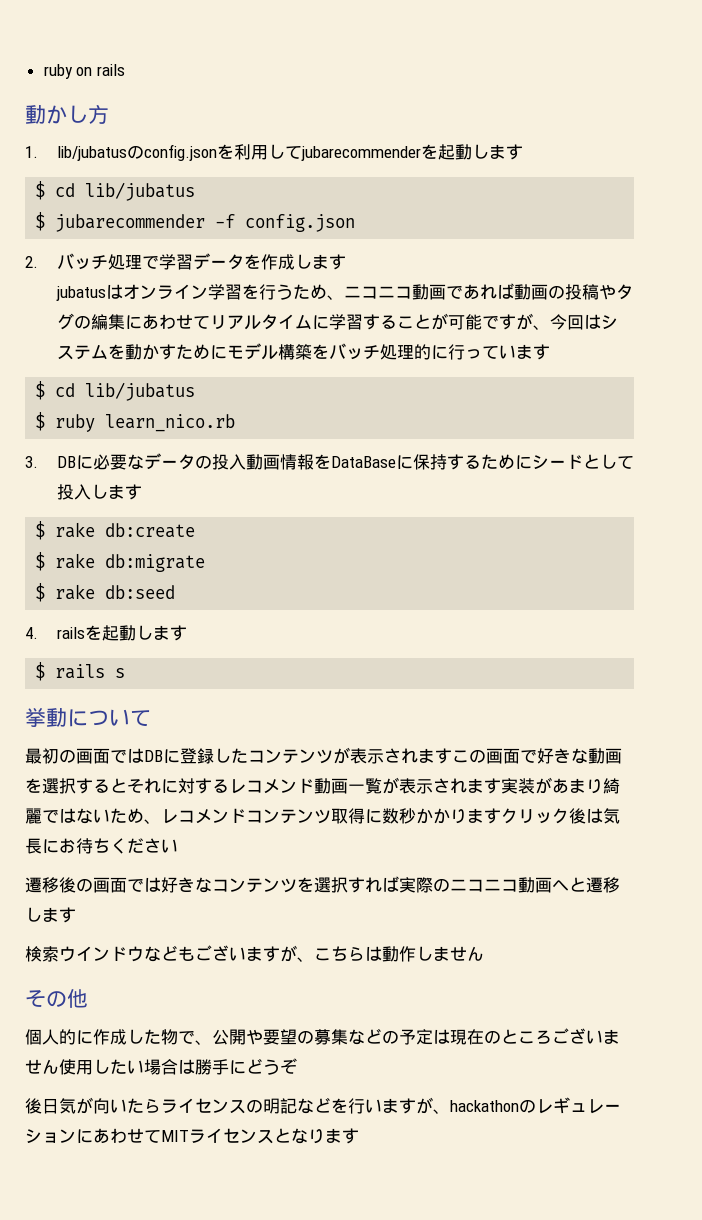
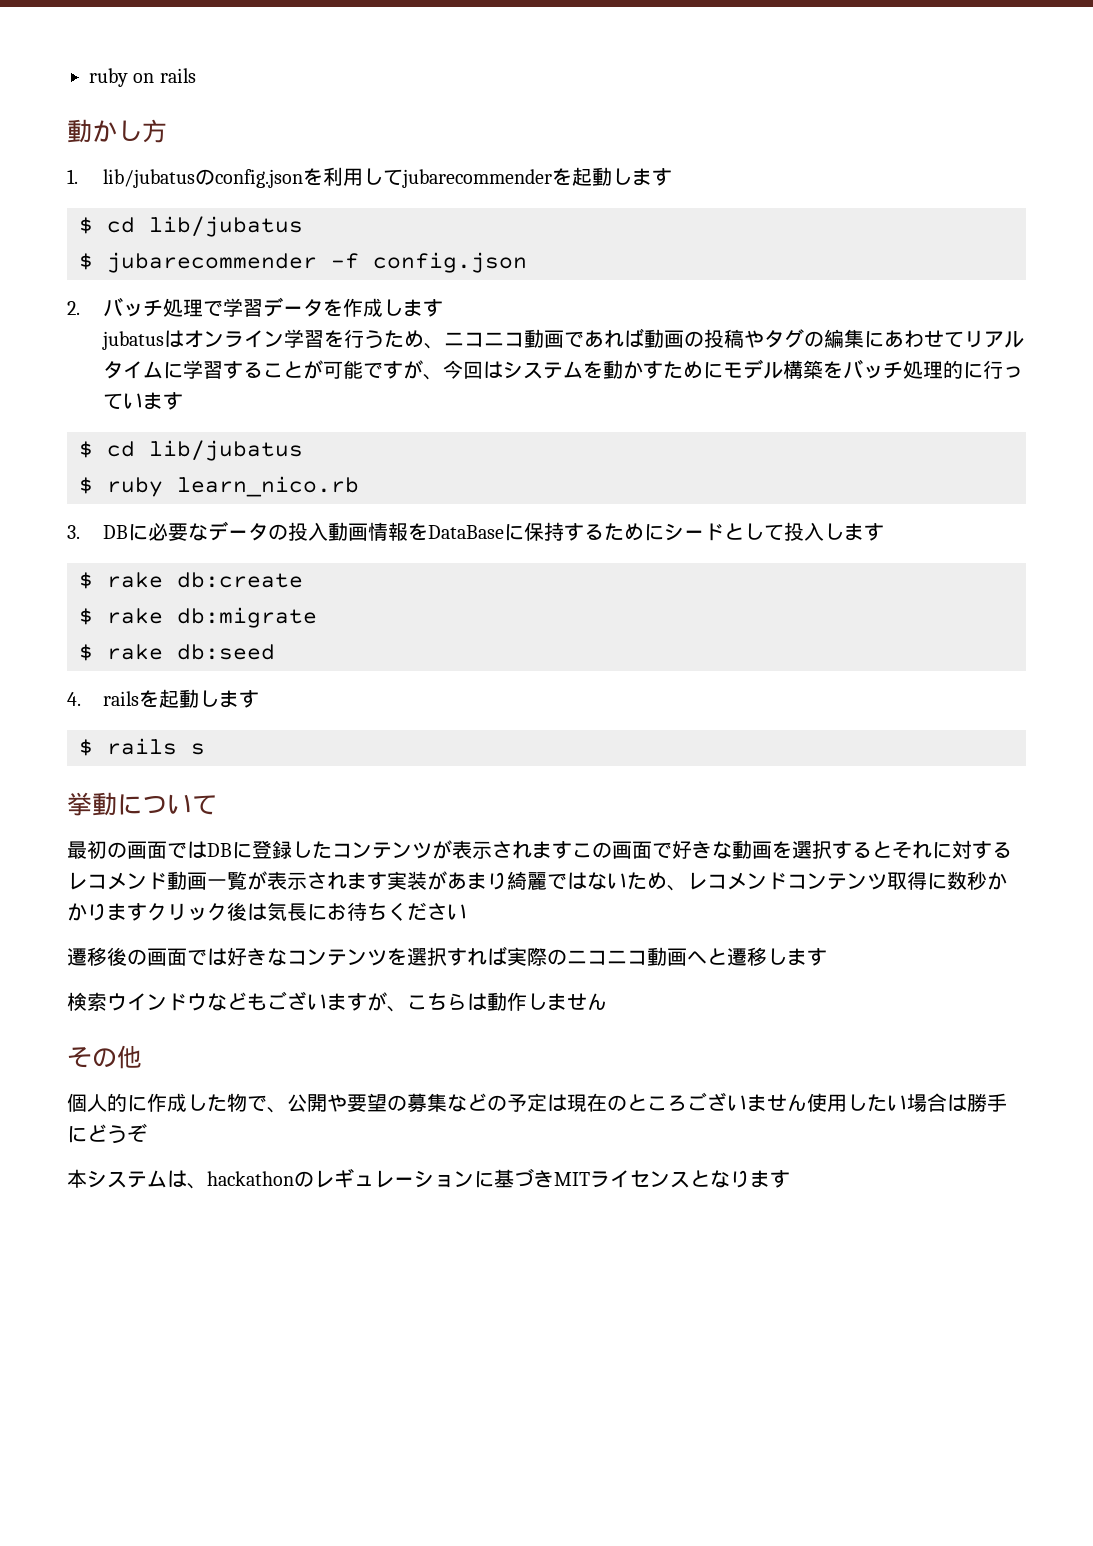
[25,1097,433,1114] 後日気が向いたらライセンスの明記などを行いますが -> [67,1169,187,1188] 本システムは
[93,1128,161,1144] あわせて -> [494,1168,554,1188] 基づき

